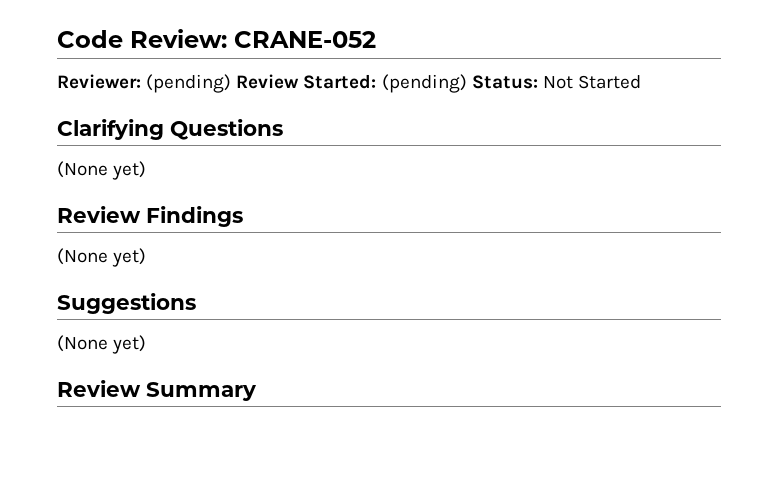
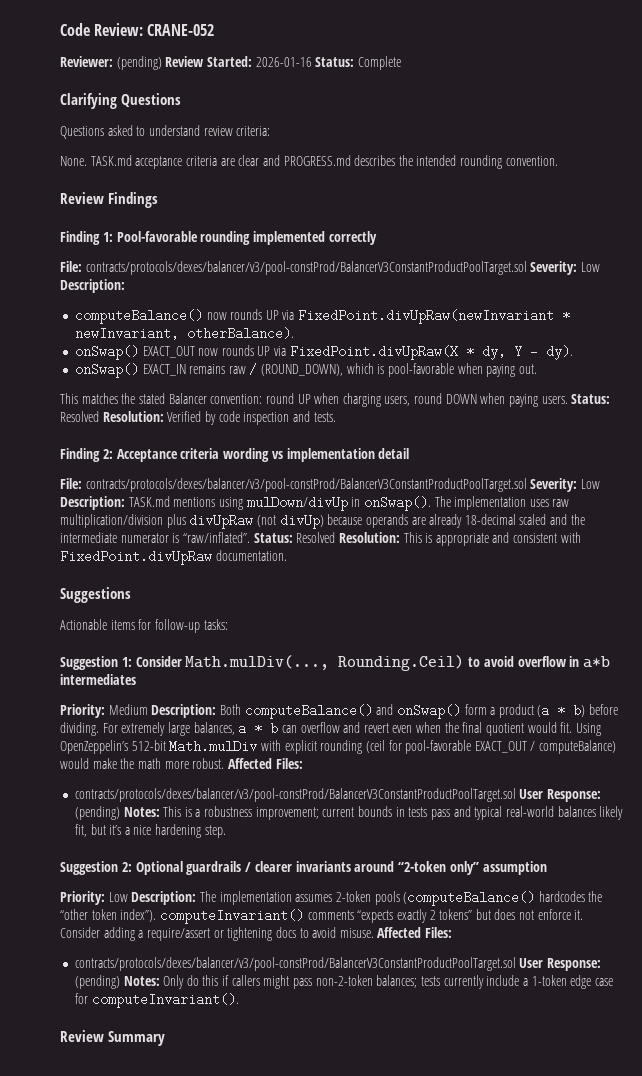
[381,74,641,93] [57,119,283,140] [57,161,147,180] [57,206,243,227] [57,248,147,267] [57,293,196,314] [57,335,147,354] (pending) Status: Not Started // Clarifying Questions // (None yet) // Review Findings // (None yet) // Suggestions // (None yet) -> [255,56,401,70] [60,93,182,109] [60,125,271,139] [60,155,558,169] [60,192,159,208] [60,231,377,245] [60,261,600,275] [60,279,125,293] [74,309,571,324] [74,327,294,340] [74,345,573,360] [74,363,537,378] [60,393,611,407] [60,411,336,425] [60,448,410,462] [60,478,600,492] [60,496,570,511] [60,514,585,529] [60,532,581,546] [60,550,287,565] [60,587,131,603] [60,619,228,633] [60,655,611,671] [60,674,136,685] [60,704,619,719] [60,722,601,736] [60,740,617,754] [60,758,303,769] [74,788,602,802] [74,806,624,820] [74,824,226,838] [60,861,547,875] [60,891,603,906] [60,909,584,924] [60,927,453,941] [74,957,602,971] [74,975,613,989] [74,993,239,1008] 2026-01-16 Status: Complete // Clarifying Questions // Questions asked to understand review criteria: // None. TASK.md acceptance criteria are clear and PROGRESS.md describes the intended rounding convention. // Review Findings // Finding 1: Pool-favorable rounding implemented correctly // File: contracts/protocols/dexes/balancer/v3/pool-constProd/BalancerV3ConstantProductPoolTarget.sol Severity: Low Description: // computeBalance() now rounds UP via FixedPoint.divUpRaw(newInvariant * newInvariant, otherBalance). // onSwap() EXACT_OUT now rounds UP via FixedPoint.divUpRaw(X * dy, Y - dy). // onSwap() EXACT_IN remains raw / (ROUND_DOWN), which is pool-favorable when paying out. // This matches the stated Balancer convention: round UP when charging users, round DOWN when paying users. Status: Resolved Resolution: Verified by code inspection and tests. // Finding 2: Acceptance criteria wording vs implementation detail // File: contracts/protocols/dexes/balancer/v3/pool-constProd/BalancerV3ConstantProductPoolTarget.sol Severity: Low Description: TASK.md mentions using mulDown/divUp in onSwap(). The implementation uses raw multiplication/division plus divUpRaw (not divUp) because operands are already 18-decimal scaled and the intermediate numerator is “raw/inflated”. Status: Resolved Resolution: This is appropriate and consistent with FixedPoint.divUpRaw documentation. // Suggestions // Actionable items for follow-up tasks: // Suggestion 1: Consider Math.mulDiv(..., Rounding.Ceil) to avoid overflow in a*b intermediates // Priority: Medium Description: Both computeBalance() and onSwap() form a product (a * b) before dividing. For extremely large balances, a * b can overflow and revert even when the final quotient would fit. Using OpenZeppelin’s 512-bit Math.mulDiv with explicit rounding (ceil for pool-favorable EXACT_OUT / computeBalance) would make the math more robust. Affected Files: // contracts/protocols/dexes/balancer/v3/pool-constProd/BalancerV3ConstantProductPoolTarget.sol User Response: (pending) Notes: This is a robustness improvement; current bounds in tests pass and typical real-world balances likely fit, but it’s a nice hardening step. // Suggestion 2: Optional guardrails / clearer invariants around “2-token only” assumption // Priority: Low Description: The implementation assumes 2-token pools (computeBalance() hardcodes the “other token index”). computeInvariant() comments “expects exactly 2 tokens” but does not enforce it. Consider adding a require/assert or tightening docs to avoid misuse. Affected Files: // contracts/protocols/dexes/balancer/v3/pool-constProd/BalancerV3ConstantProductPoolTarget.sol User Response: (pending) Notes: Only do this if callers might pass non-2-token balances; tests currently include a 1-token edge case for computeInvariant().

